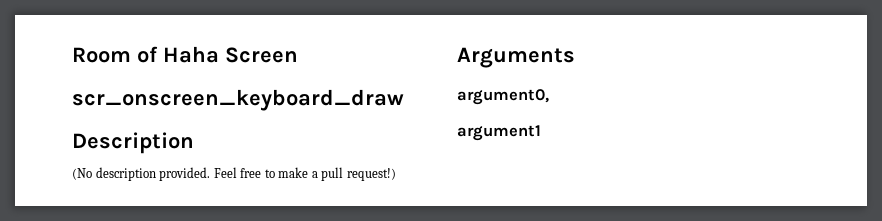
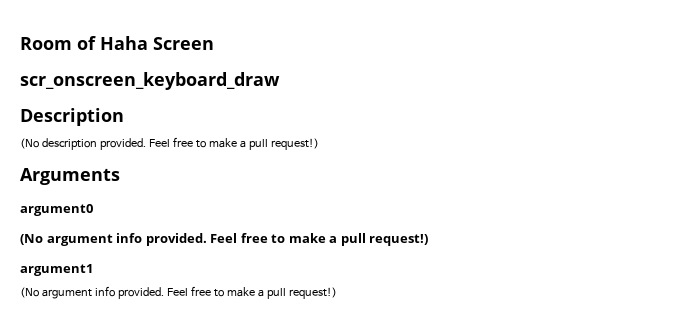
[457,89,549,105] [457,125,541,141] argument0, // argument1 -> [20,204,93,216] [20,233,429,246] [20,264,93,276] [20,286,337,299] argument0 // (No argument info provided. Feel free to make a pull request!) // argument1 // (No argument info provided. Feel free to make a pull request!)

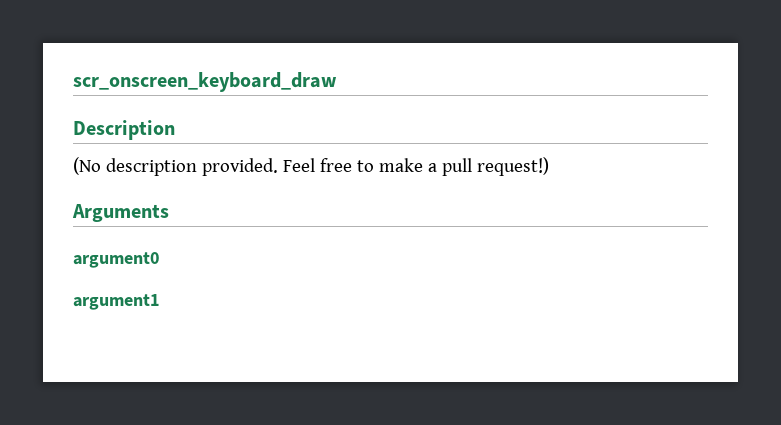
[20,36,214,50] Room of Haha Screen // -> (73, 82) none
[20,233,429,246] [20,264,93,276] [20,286,337,299] (No argument info provided. Feel free to make a pull request!) // argument1 // (No argument info provided. Feel free to make a pull request!) -> [73,294,160,310] argument1

